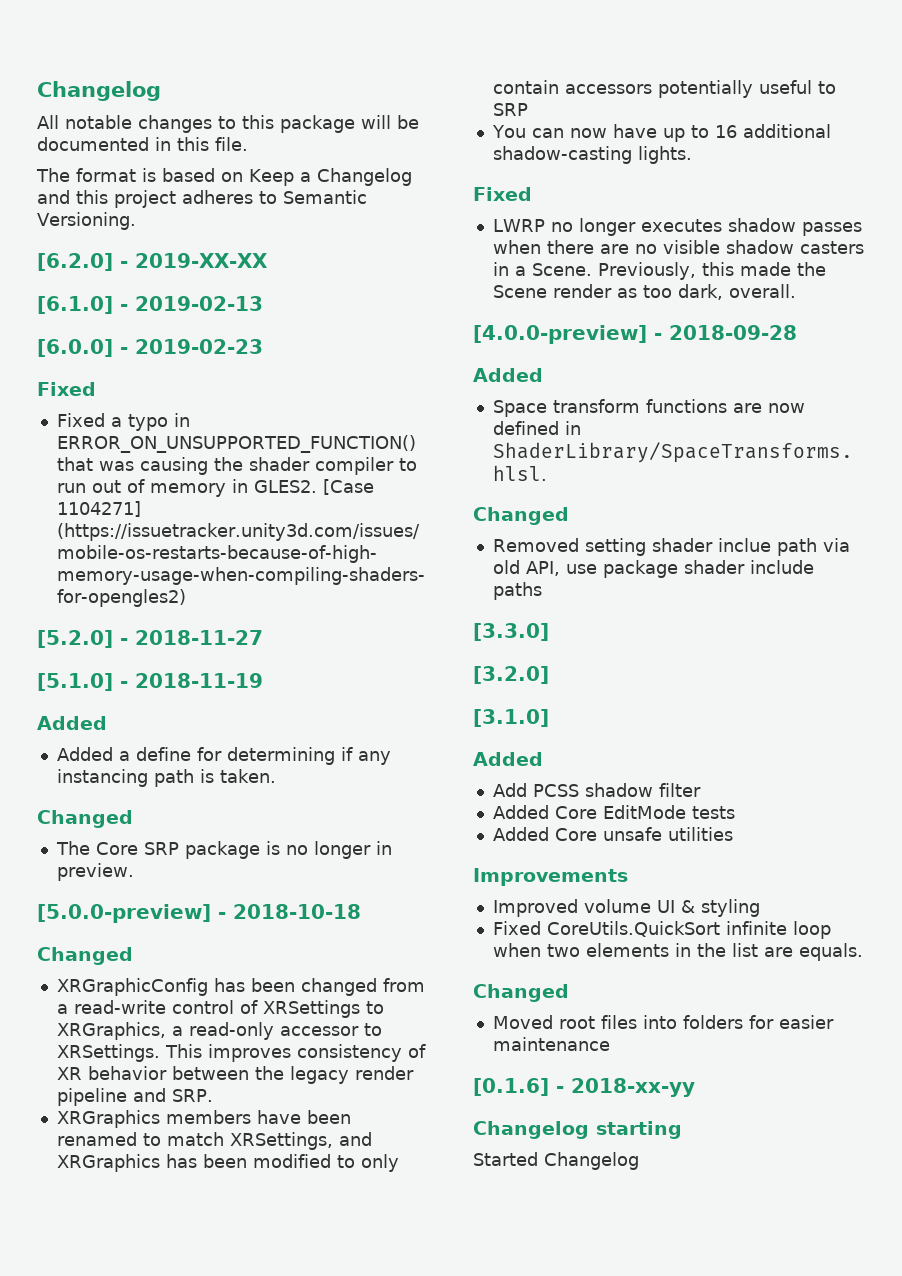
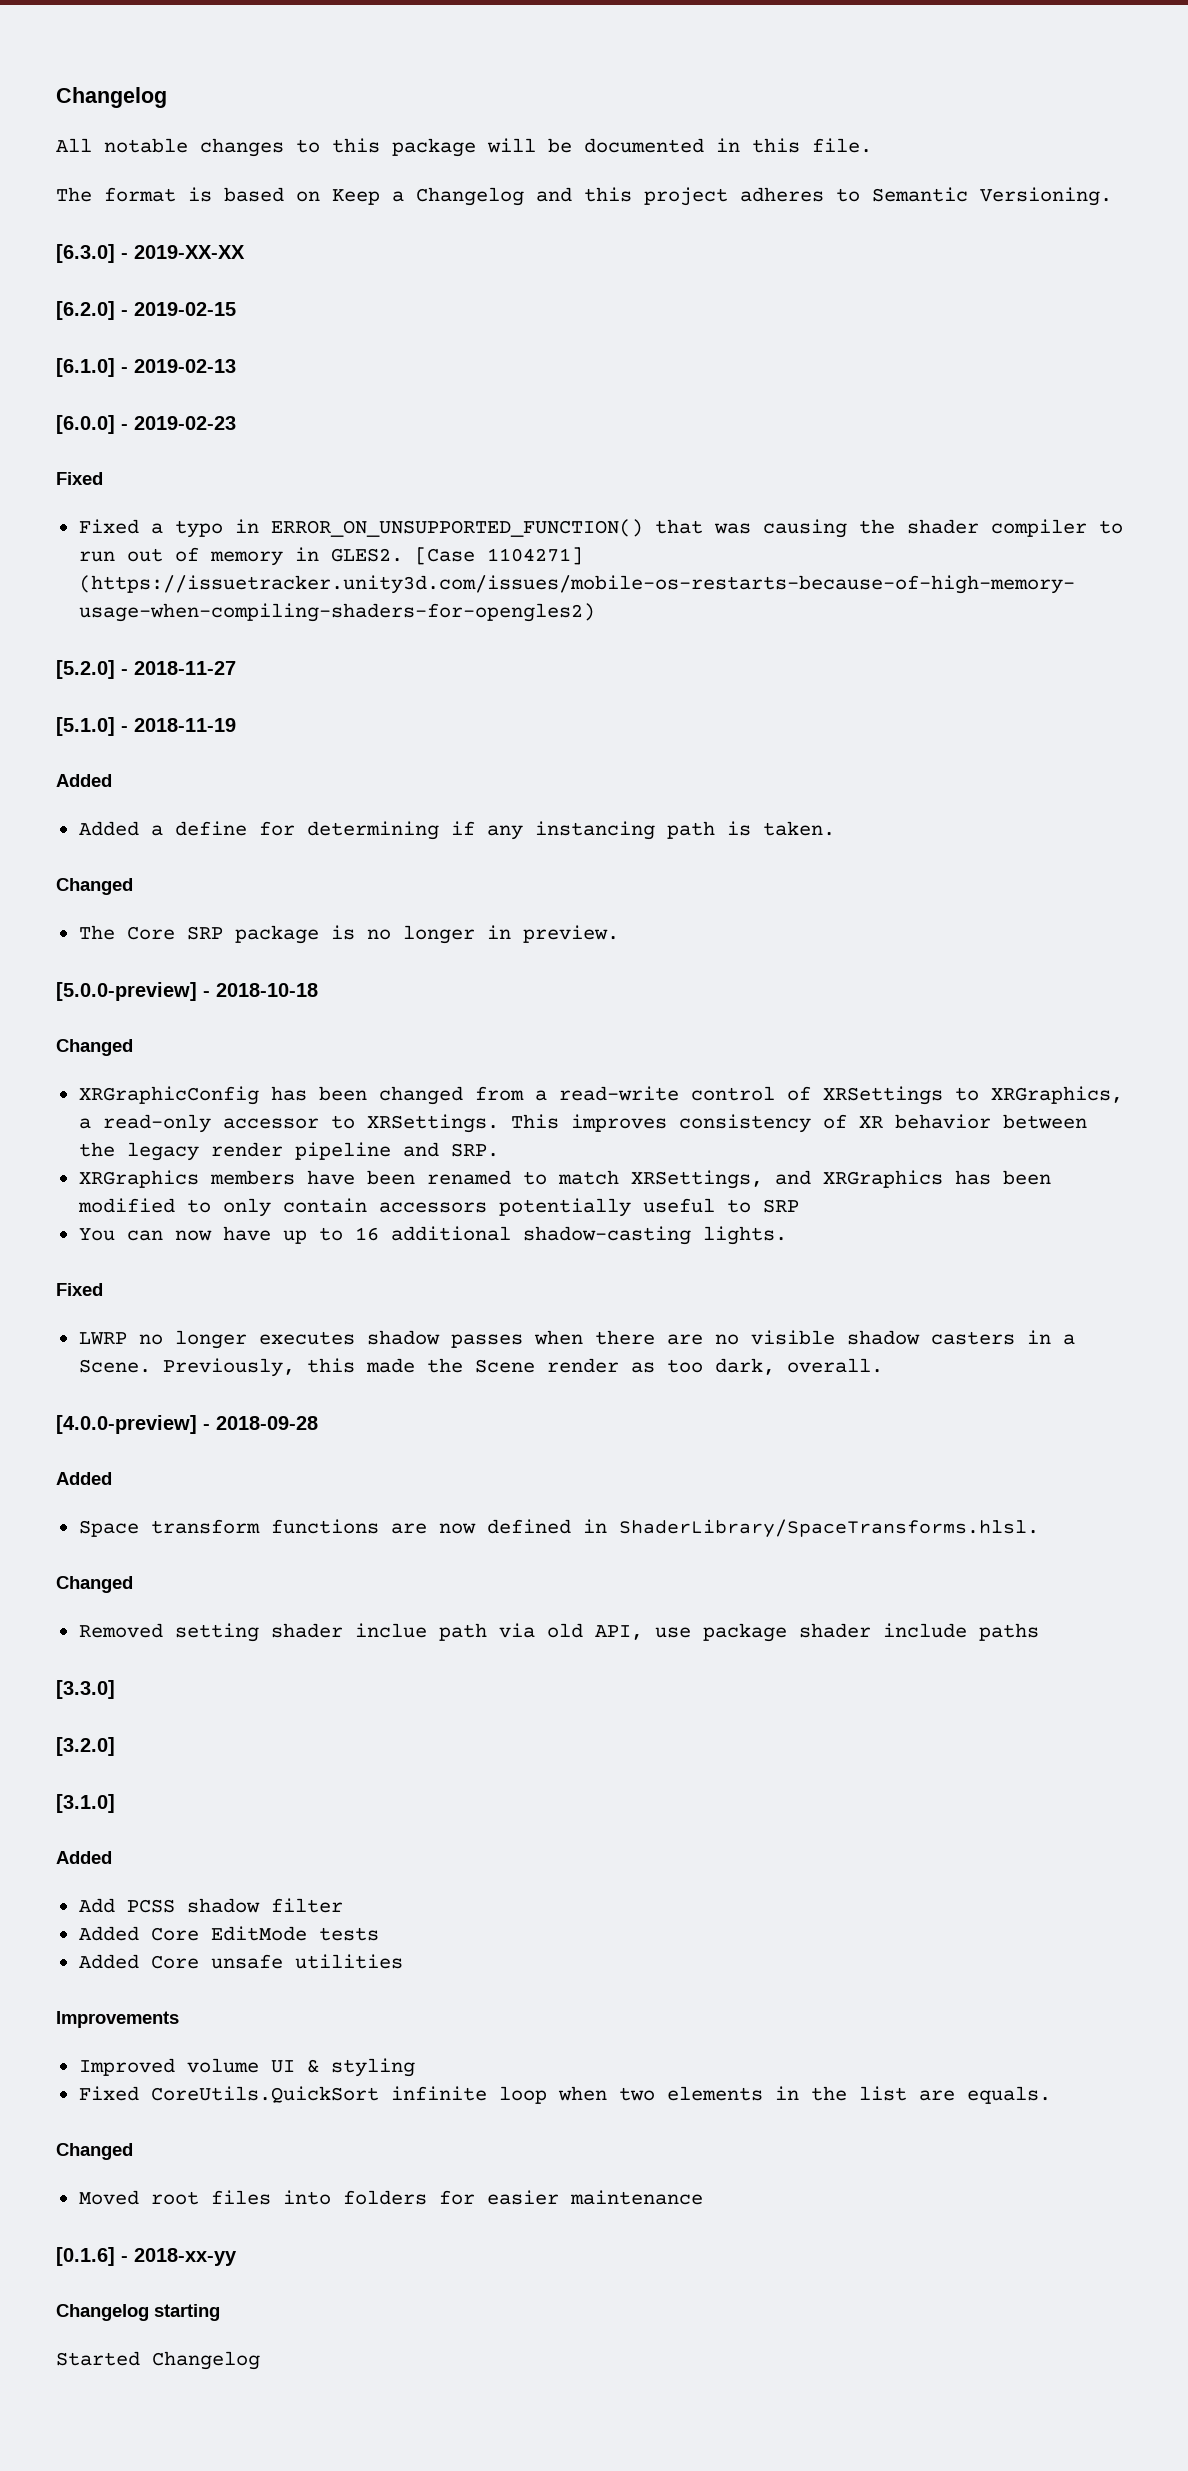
(136, 221) none -> [56,244,245,263] // [6.3.0] - 2019-XX-XX
[135,253,268,268] 2019-XX-XX -> [134,302,236,316] 2019-02-15

